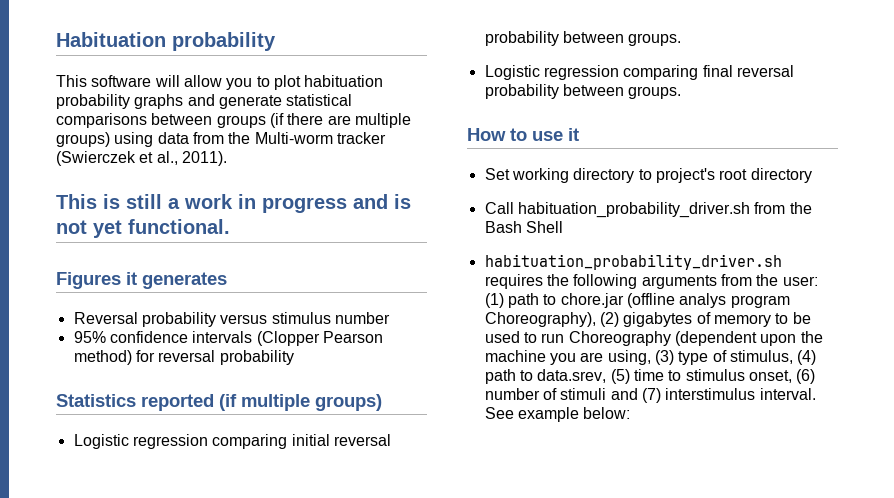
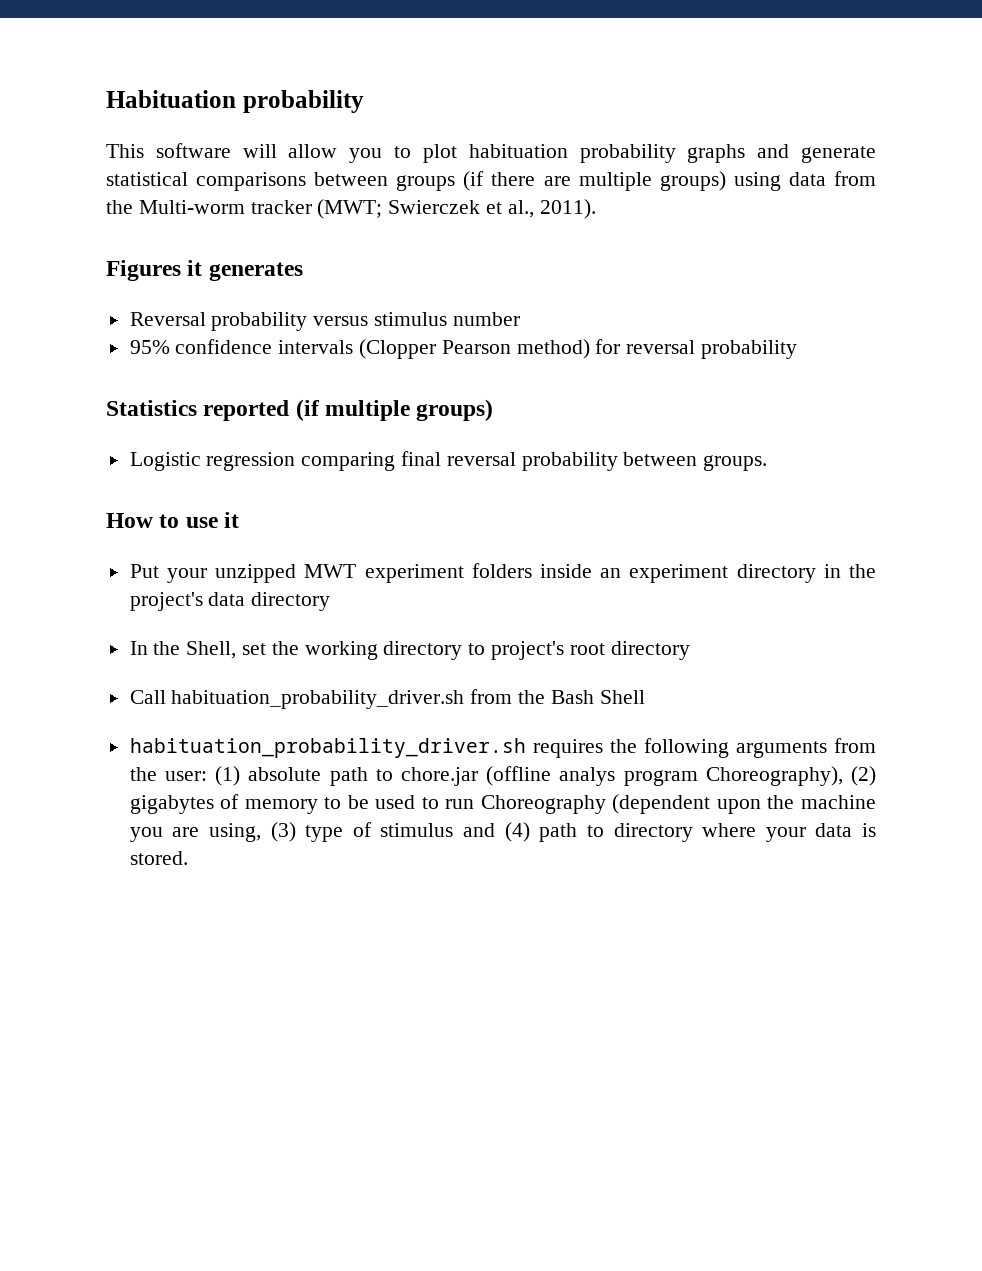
[56,151,136,166] (Swierczek -> [317,199,481,219] (MWT; Swierczek
[56,194,411,213] [56,219,230,238] // This is still a work in progress and is not yet functional. -> (596, 209) none
[73,434,391,449] [484,31,682,46] // Logistic regression comparing initial reversal probability between groups. -> (494, 410) none
[484,168,510,180] Set -> [129,563,876,583] [129,592,331,611] [129,641,299,659] Put your unzipped MWT experiment folders inside an experiment directory in the project's data directory // In the Shell, set the
(504, 300) none -> [248,767,322,781] absolute
[729,350,793,364] stimulus, -> [380,823,496,837] stimulus and
[537,369,816,384] [484,388,816,403] [484,407,631,422] data.srev, (5) time to stimulus onset, (6) number of stimuli and (7) interstimulus interval. See example below: -> [613,823,876,842] [129,851,188,865] directory where your data is stored.

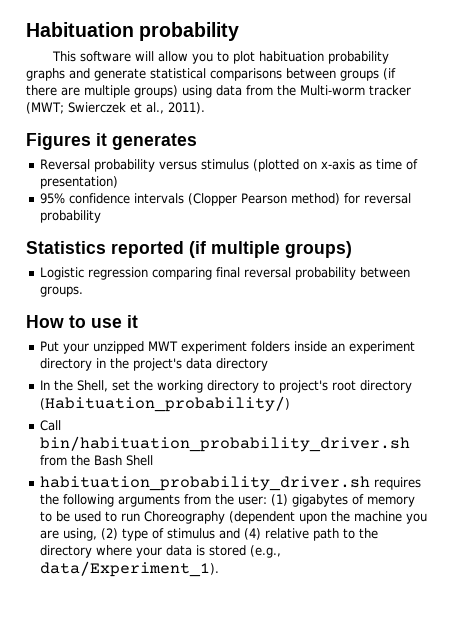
[452,312,520,326] number -> [253,159,419,172] [40,176,119,189] (plotted on x-axis as time of presentation)
(690, 650) none -> [40,396,291,412] (Habituation_probability/)
[171,690,465,709] habituation_probability_driver.sh -> [40,436,411,452] bin/habituation_probability_driver.sh
[248,766,876,786] absolute path to chore.jar (offline analys program Choreography), (2) -> (289, 500) none
[270,822,296,842] (3) -> [101,528,119,540] (2)
[539,823,604,842] path to -> [265,528,379,541] relative path to the
[129,851,188,865] stored. -> [209,545,282,558] [40,561,220,577] stored (e.g., data/Experiment_1).

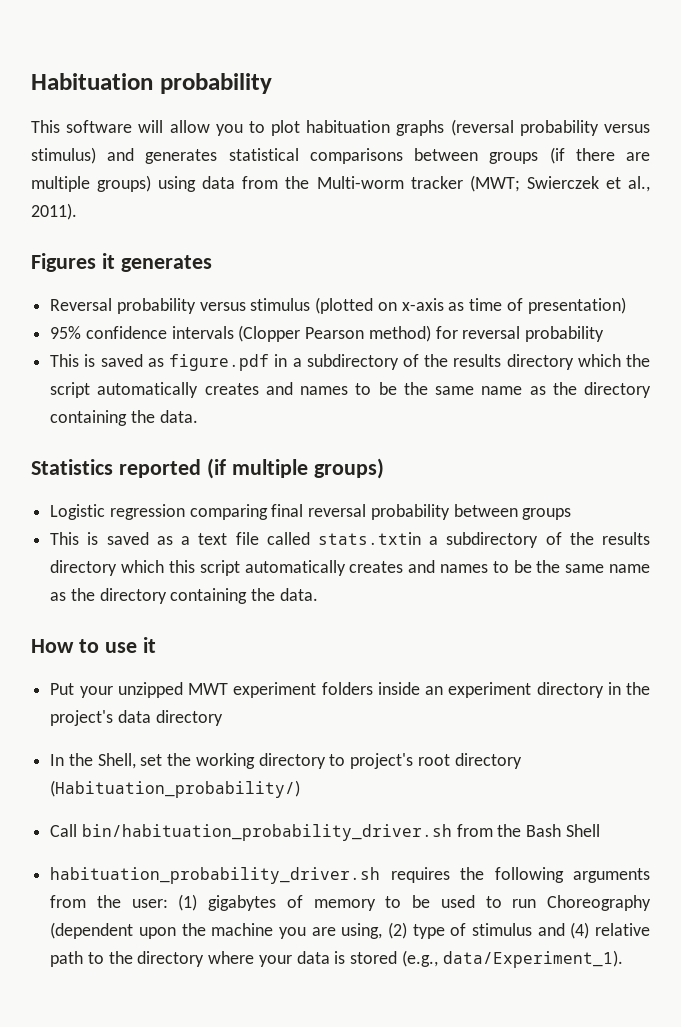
[327,51,389,64] [26,68,146,81] probability graphs and generate -> [396,119,650,136] [31,147,218,164] graphs (reversal probability versus stimulus) and generates
(102, 216) none -> [50,354,650,371] [50,382,651,398] [50,410,198,426] // This is saved as figure.pdf in a subdirectory of the results directory which the script automatically creates and names to be the same name as the directory containing the data.
[40,286,84,297] groups. -> [522,508,572,520] [50,532,650,548] [50,560,650,576] [50,588,318,604] groups // This is saved as a text file called stats.txtin a subdirectory of the results directory which this script automatically creates and names to be the same name as the directory containing the data.

